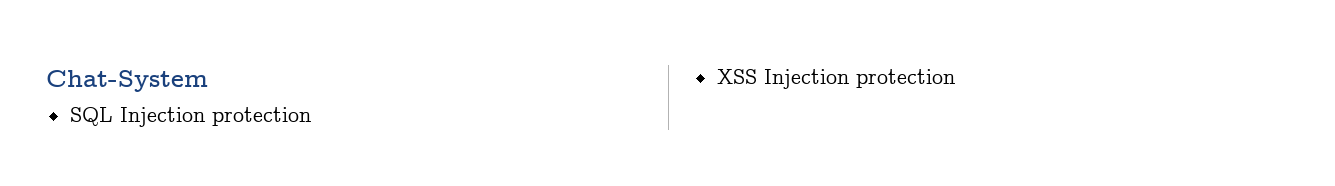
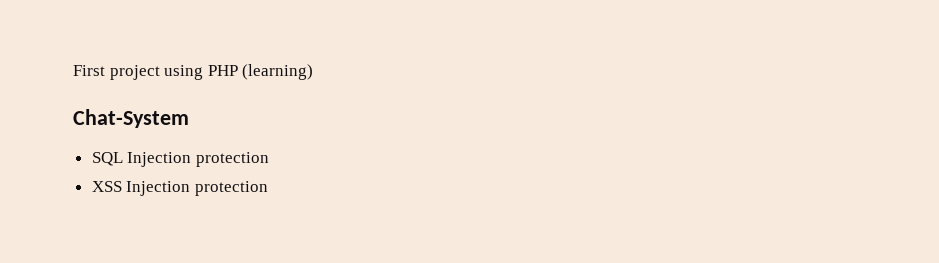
(46, 81) none -> [73,64,314,80] First project using PHP (learning) //

